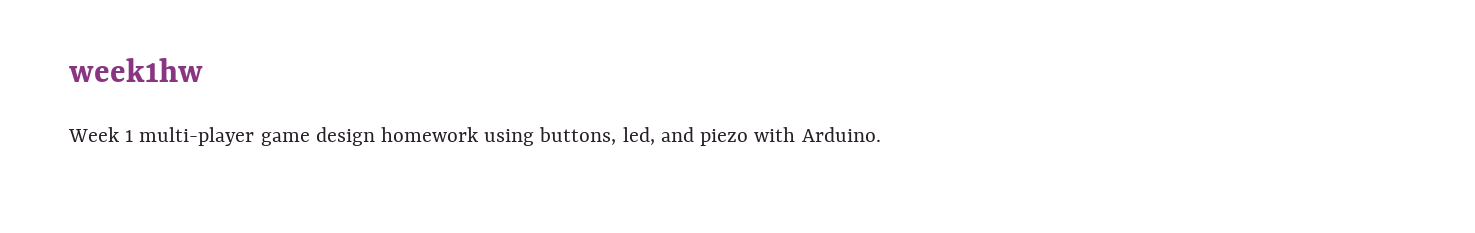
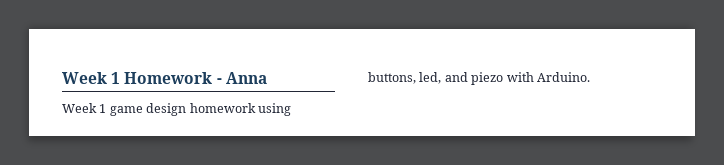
[69,58,203,82] [68,127,255,146] week1hw // Week 1 multi-player -> [62,72,267,84] [62,103,107,113] Week 1 Homework - Anna // Week 1

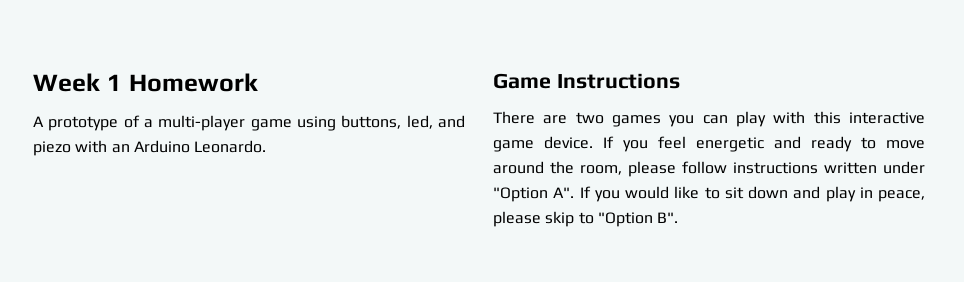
[216,72,267,84] [62,103,256,116] - Anna // Week 1 game design homework -> [33,115,292,131] // A prototype of a multi-player game
[536,72,590,82] Arduino. -> [111,140,267,153] [493,73,680,89] [493,111,925,127] [493,136,925,152] [493,161,925,177] [493,186,925,202] [493,211,679,227] an Arduino Leonardo. // Game Instructions // There are two games you can play with this interactive game device. If you feel energetic and ready to move around the room, please follow instructions written under "Option A". If you would like to sit down and play in peace, please skip to "Option B".

